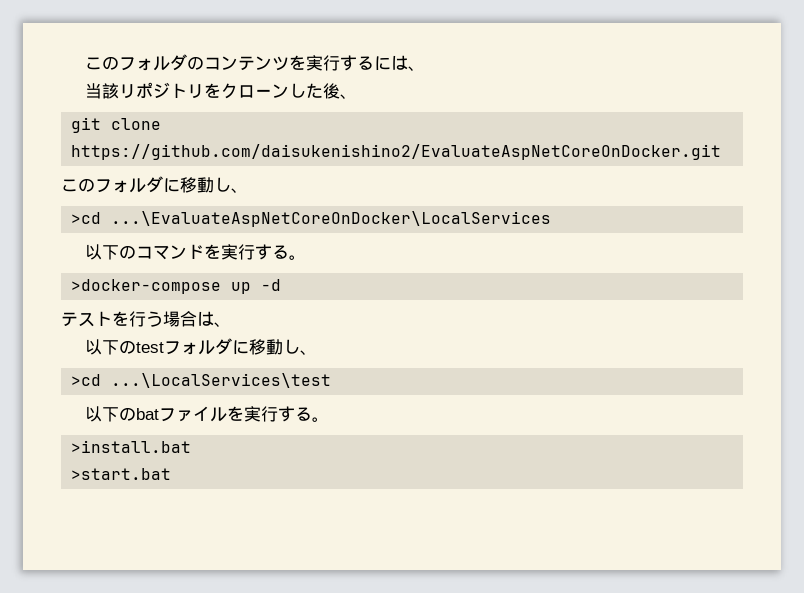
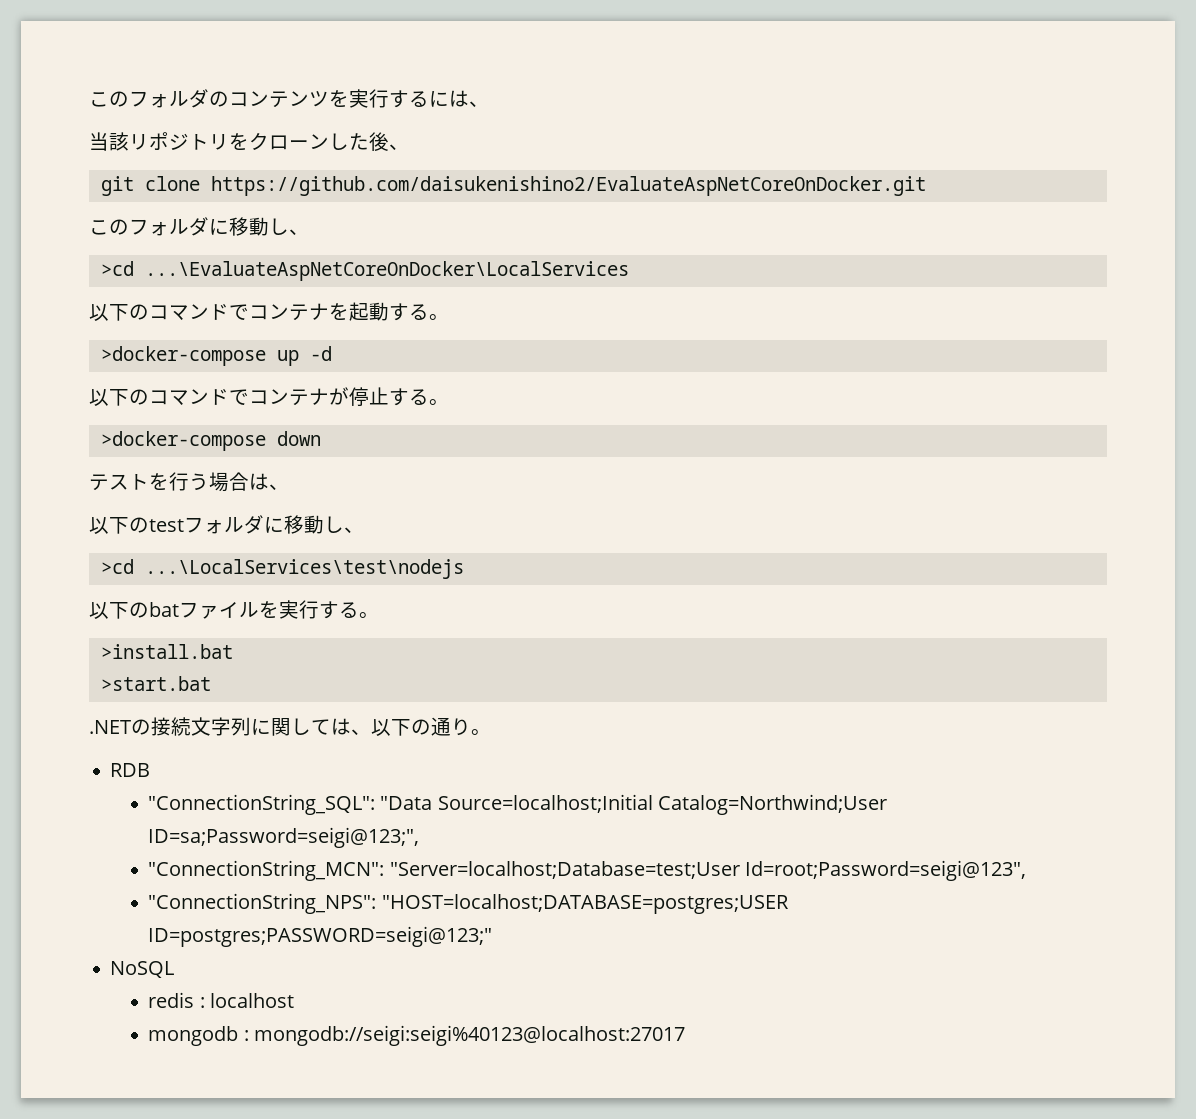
[204,244,256,260] を実行 -> [229,302,389,321] でコンテナを起動
(282, 285) none -> [89,387,449,406] [100,431,321,451] // 以下のコマンドでコンテナが停止する。 // >docker-compose down
[111,373,332,388] ...\LocalServices\test -> [144,559,464,579] ...\LocalServices\test\nodejs
(172, 474) none -> [89,717,491,736] [110,763,151,777] [148,794,888,815] [148,827,420,848] [148,860,1026,881] [148,893,790,914] [148,926,493,947] [110,961,175,978] [148,992,294,1008] [148,1025,685,1046] // .NETの接続文字列に関しては、以下の通り。 // RDB // "ConnectionString_SQL": "Data Source=localhost;Initial Catalog=Northwind;User ID=sa;Password=seigi@123;", // "ConnectionString_MCN": "Server=localhost;Database=test;User Id=root;Password=seigi@123", // "ConnectionString_NPS": "HOST=localhost;DATABASE=postgres;USER ID=postgres;PASSWORD=seigi@123;" // NoSQL // redis : localhost // mongodb : mongodb://seigi:seigi%40123@localhost:27017

